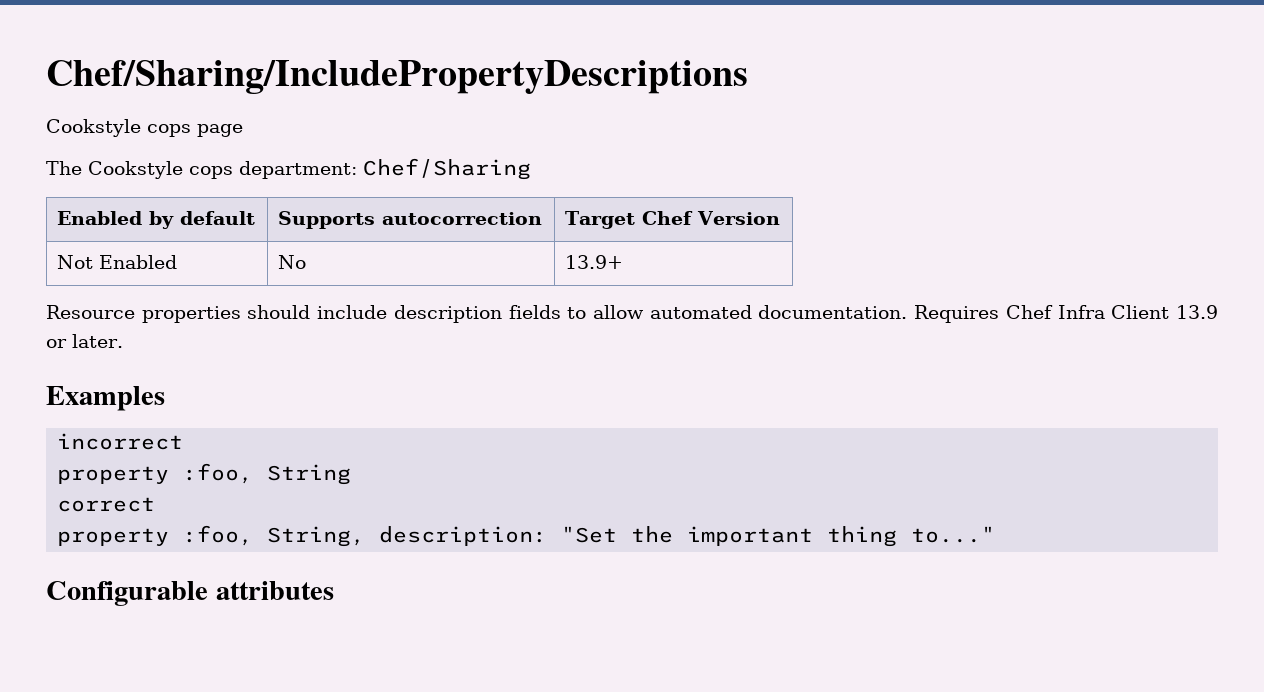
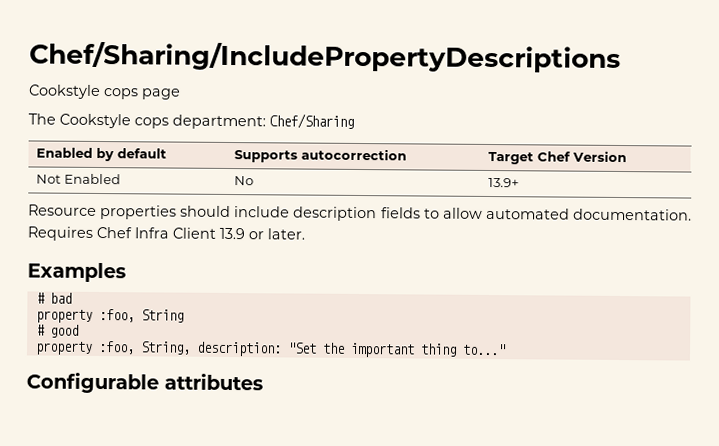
[57,433,184,450] incorrect -> [35,292,72,304] # bad
[57,497,156,512] correct -> [35,324,79,338] # good

